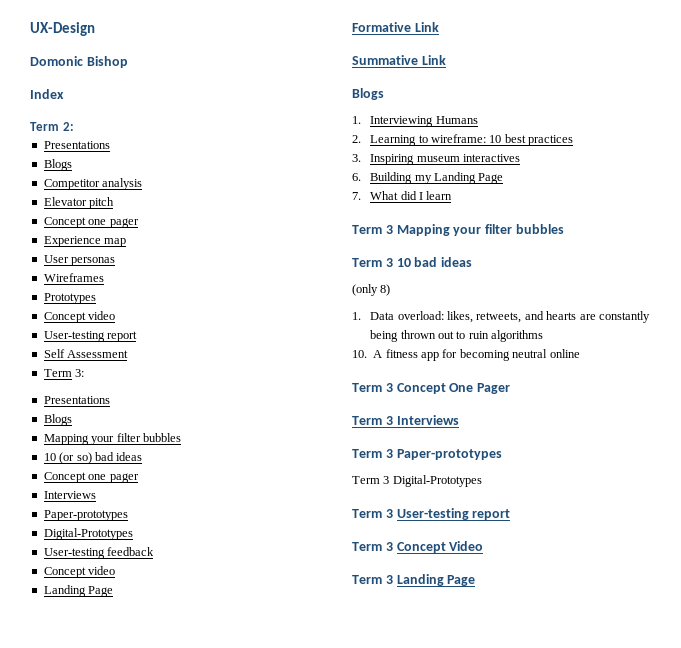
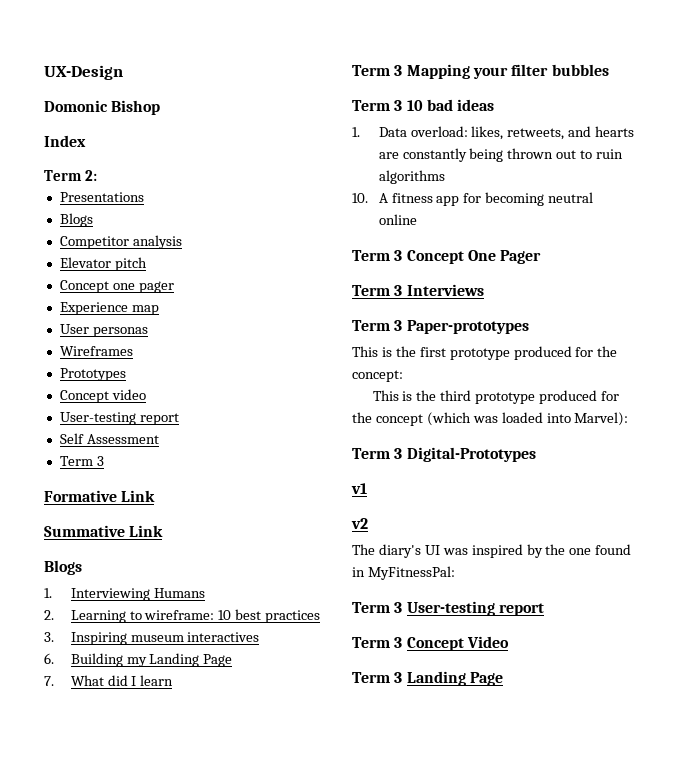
[75,369,85,377] [43,396,110,404] [43,414,72,426] [43,433,181,445] [43,452,143,464] [43,472,139,483] [43,491,96,499] [43,510,128,521] [43,528,133,540] [43,547,155,559] [43,566,116,578] [43,585,114,597] 3: // Presentations // Blogs // Mapping your filter bubbles // 10 (or so) bad ideas // Concept one pager // Interviews // Paper-prototypes // Digital-Prototypes // User-testing feedback // Concept video // Landing Page -> [96,456,104,466] 3
[352,284,391,296] // (only 8) -> (495, 105) none
[352,475,482,487] Term 3 Digital-Prototypes -> [352,346,618,360] [352,370,403,382] [372,390,620,404] [352,412,629,426] [352,447,536,462] [351,483,367,494] [351,518,368,529] [352,544,632,558] [352,566,455,580] This is the first prototype produced for the concept: // This is the third prototype produced for the concept (which was loaded into Marvel): // Term 3 Digital-Prototypes // v1 // v2 // The diary's UI was inspired by the one found in MyFitnessPal:

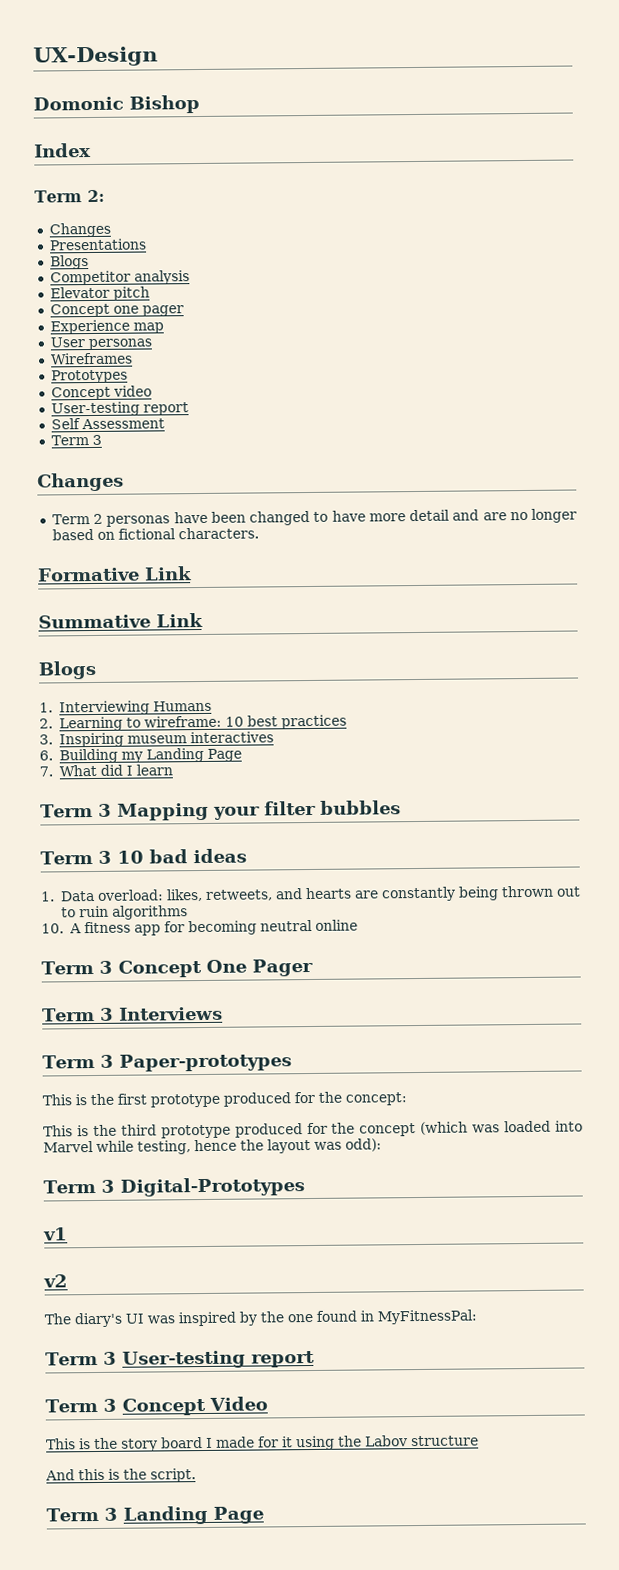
(98, 175) none -> [48,222,111,238] // Changes
(104, 461) none -> [37,472,124,492] [51,508,577,527] [51,527,259,541] // Changes // Term 2 personas have been changed to have more detail and are no longer based on fictional characters.
[574,412,629,426] Marvel): -> [43,1138,382,1155] Marvel while testing, hence the layout was odd):
(509, 642) none -> [46,1435,479,1452] [45,1468,196,1483] // This is the story board I made for it using the Labov structure // And this is the script.

